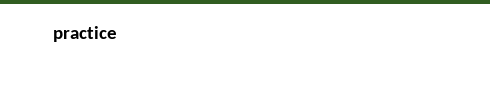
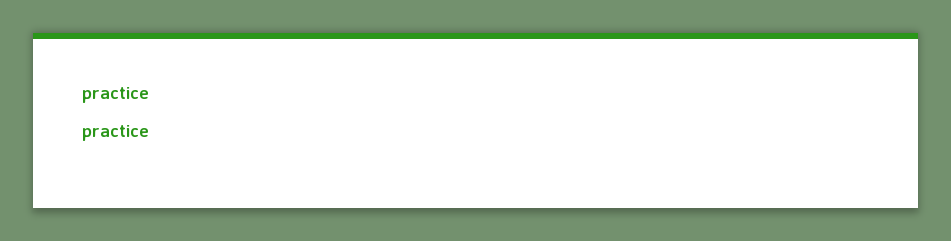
[53,26,117,42] practice -> [82,87,149,103] [82,125,149,141] practice // practice

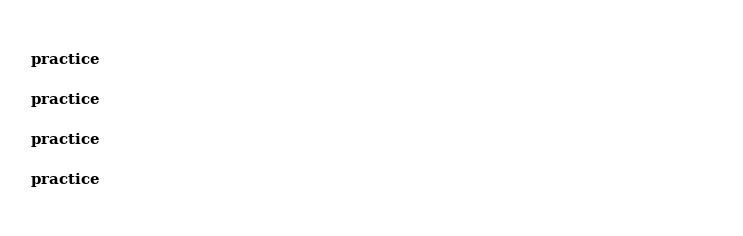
[82,87,149,103] [82,125,149,141] practice // practice -> [31,53,100,67] [31,93,100,107] [31,133,100,147] [31,173,100,187] practice // practice // practice // practice

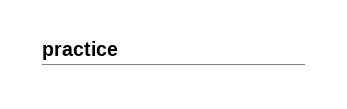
[31,53,100,67] [31,93,100,107] [31,133,100,147] [31,173,100,187] practice // practice // practice // practice -> [42,41,118,60] practice

